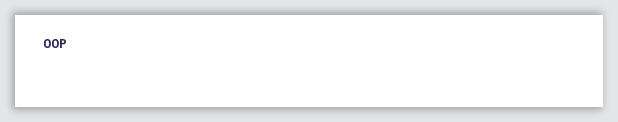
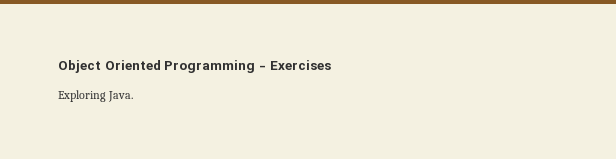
[43,39,67,48] OOP -> [58,60,331,73] [58,90,134,102] Object Oriented Programming - Exercises // Exploring Java.

